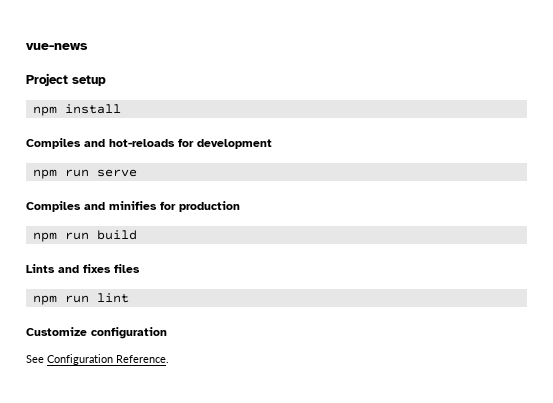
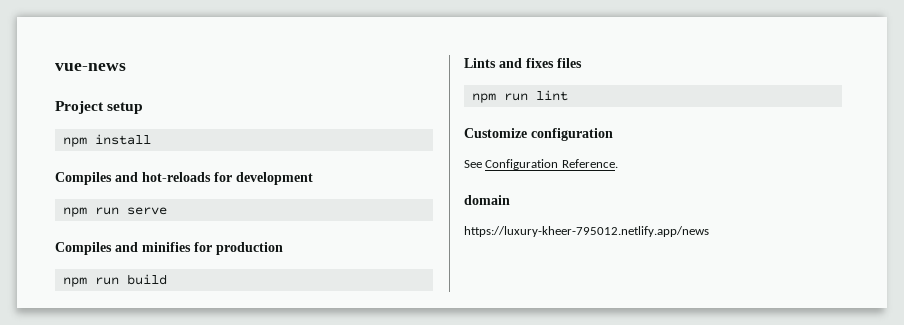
(169, 359) none -> [464,195,510,205] [464,226,709,237] // domain // https://luxury-kheer-795012.netlify.app/news

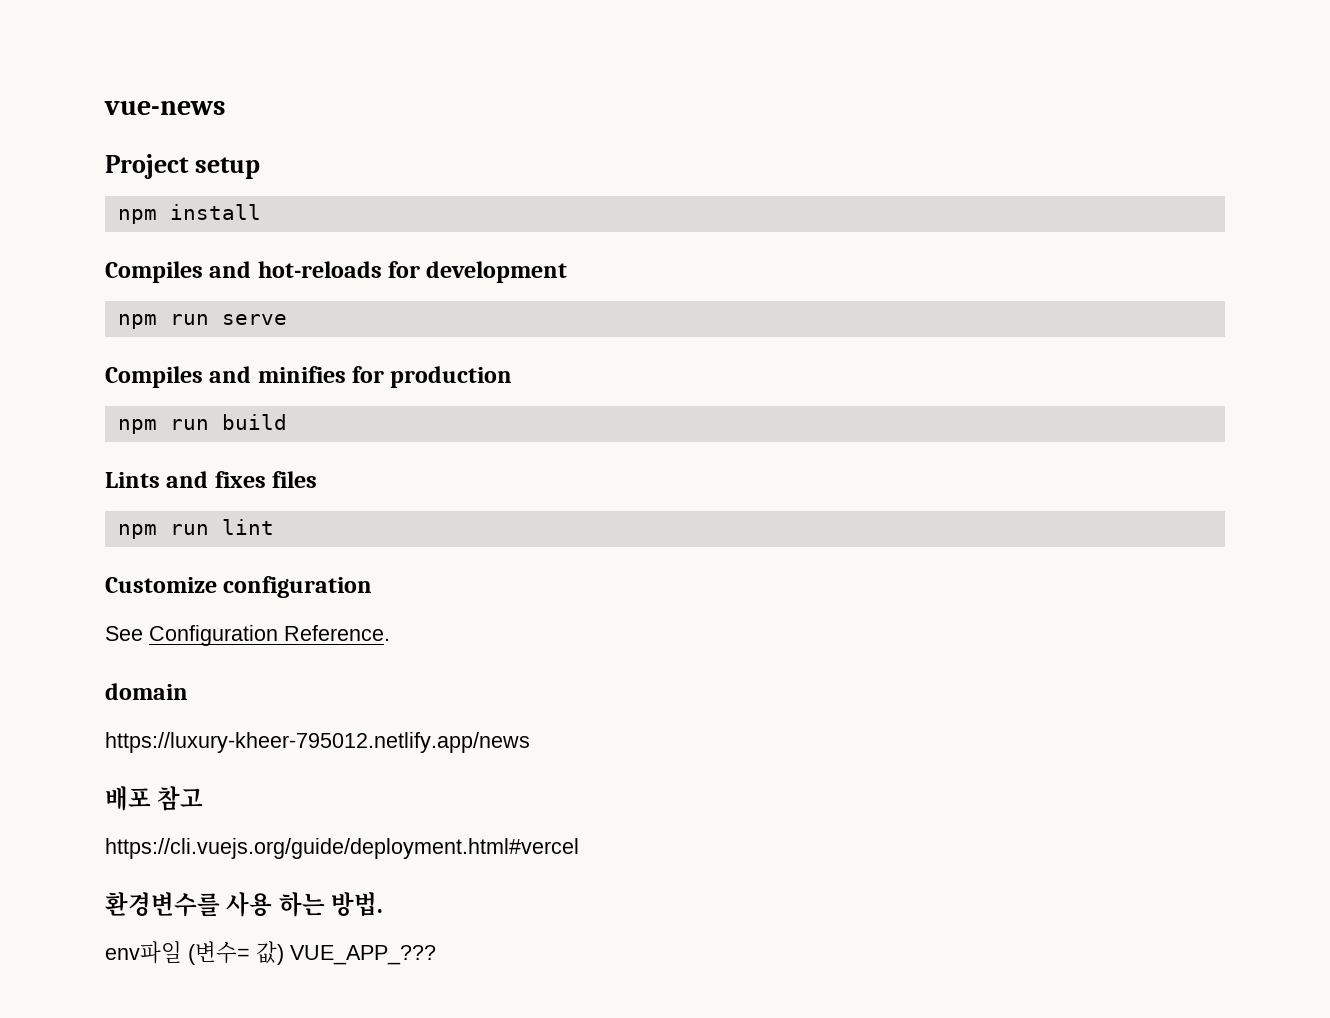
(709, 231) none -> [105,786,204,811] [105,838,579,859] [105,892,384,917] [105,941,436,965] // 배포 참고 // https://cli.vuejs.org/guide/deployment.html#vercel // 환경변수를 사용 하는 방법. // env파일 (변수= 값) VUE_APP_???

